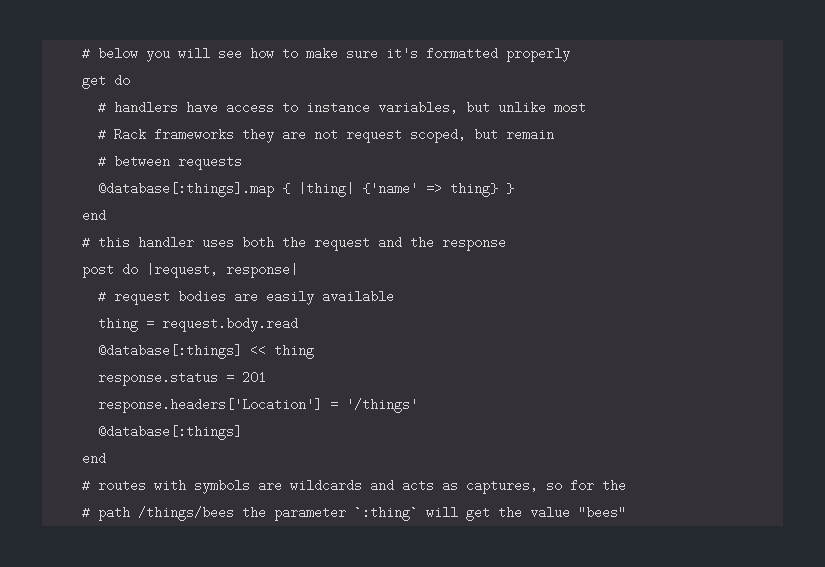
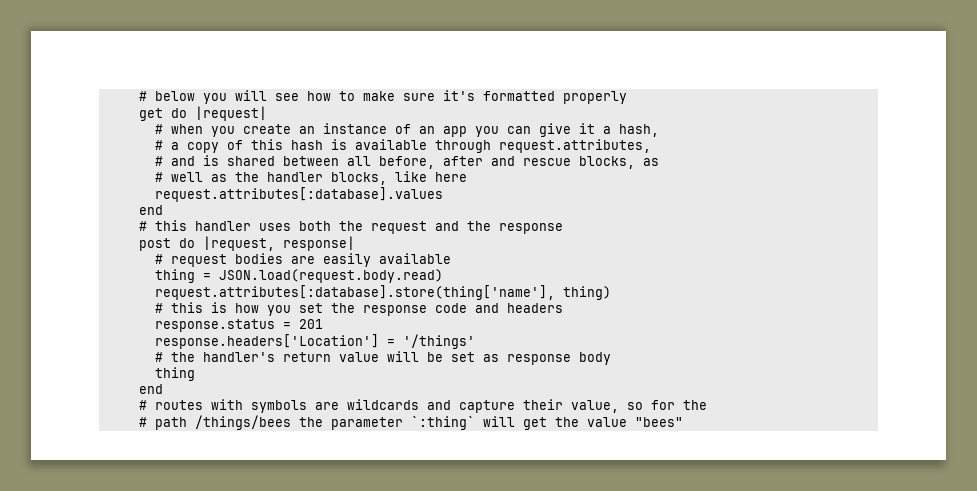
[97,101,586,114] [97,128,554,143] [97,155,242,170] [97,182,514,197] // # handlers have access to instance variables, but unlike most // # Rack frameworks they are not request scoped, but remain // # between requests // @database[:things].map { |thing| {'name' => thing} } -> [194,106,267,121] [154,123,659,137] [154,139,651,153] [154,155,659,169] [154,171,467,185] [154,187,443,202] |request| // # when you create an instance of an app you can give it a hash, // # a copy of this hash is available through request.attributes, // # and is shared between all before, after and rescue blocks, as // # well as the handler blocks, like here // request.attributes[:database].values
[161,317,298,332] [97,344,314,359] request.body.read // @database[:things] << thing -> [218,269,443,283] [154,285,611,300] [154,302,563,316] JSON.load(request.body.read) // request.attributes[:database].store(thing['name'], thing) // # this is how you set the response code and headers
[97,425,242,440] @database[:things] -> [154,351,611,365] [154,367,195,381] # the handler's return value will be set as response body // thing
[401,479,538,494] acts as captures, -> [458,399,619,413] capture their value,

